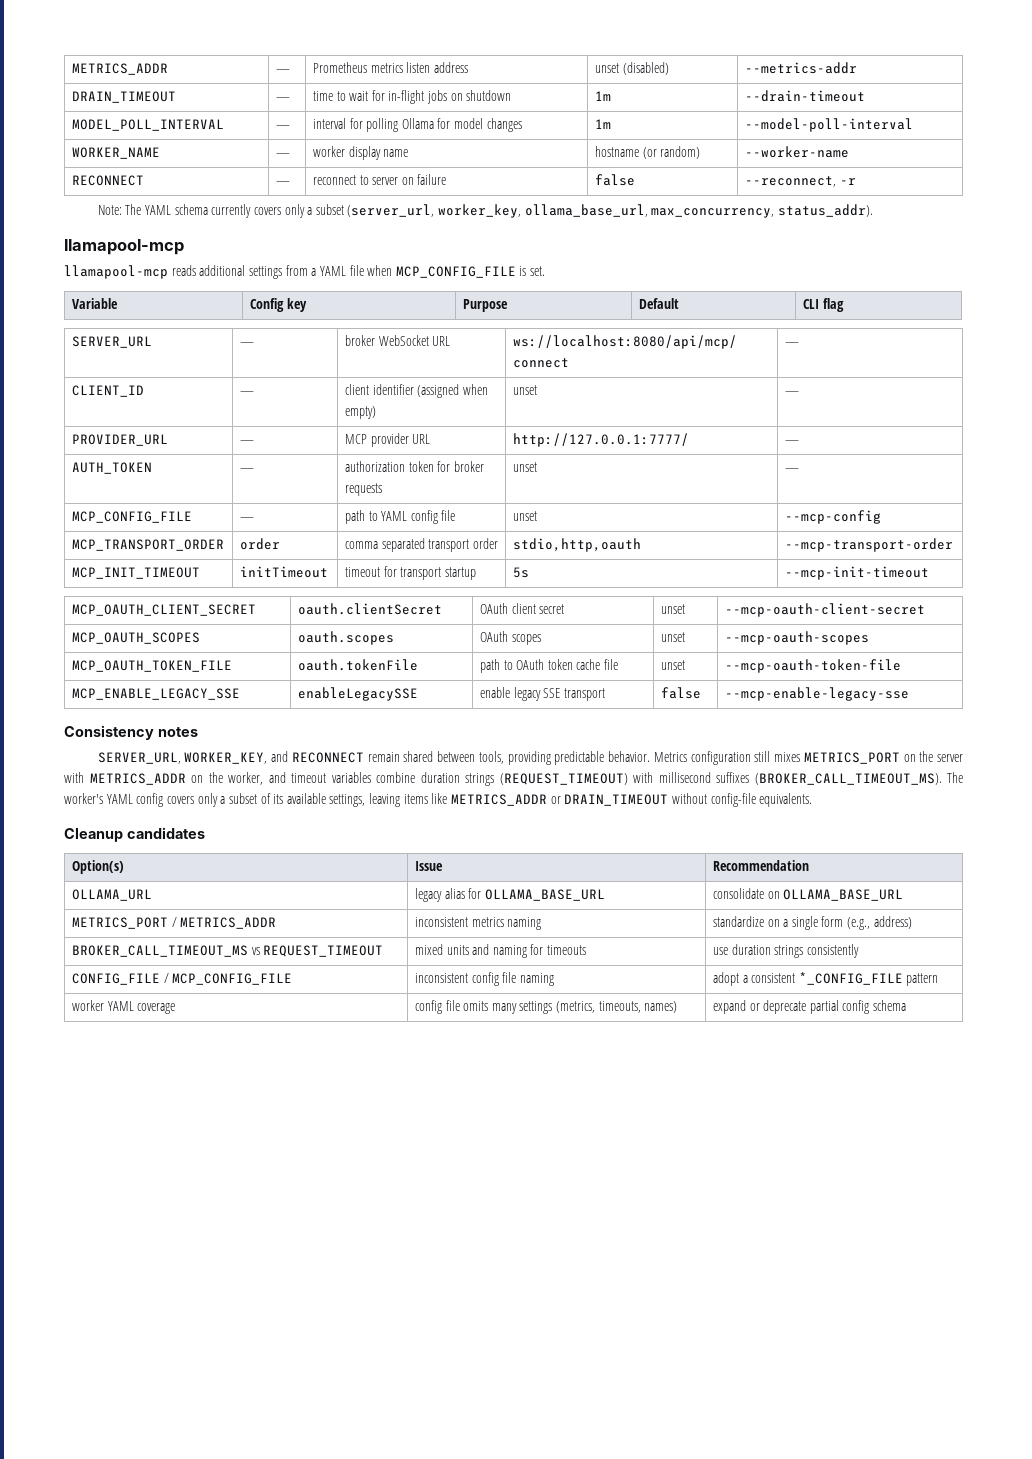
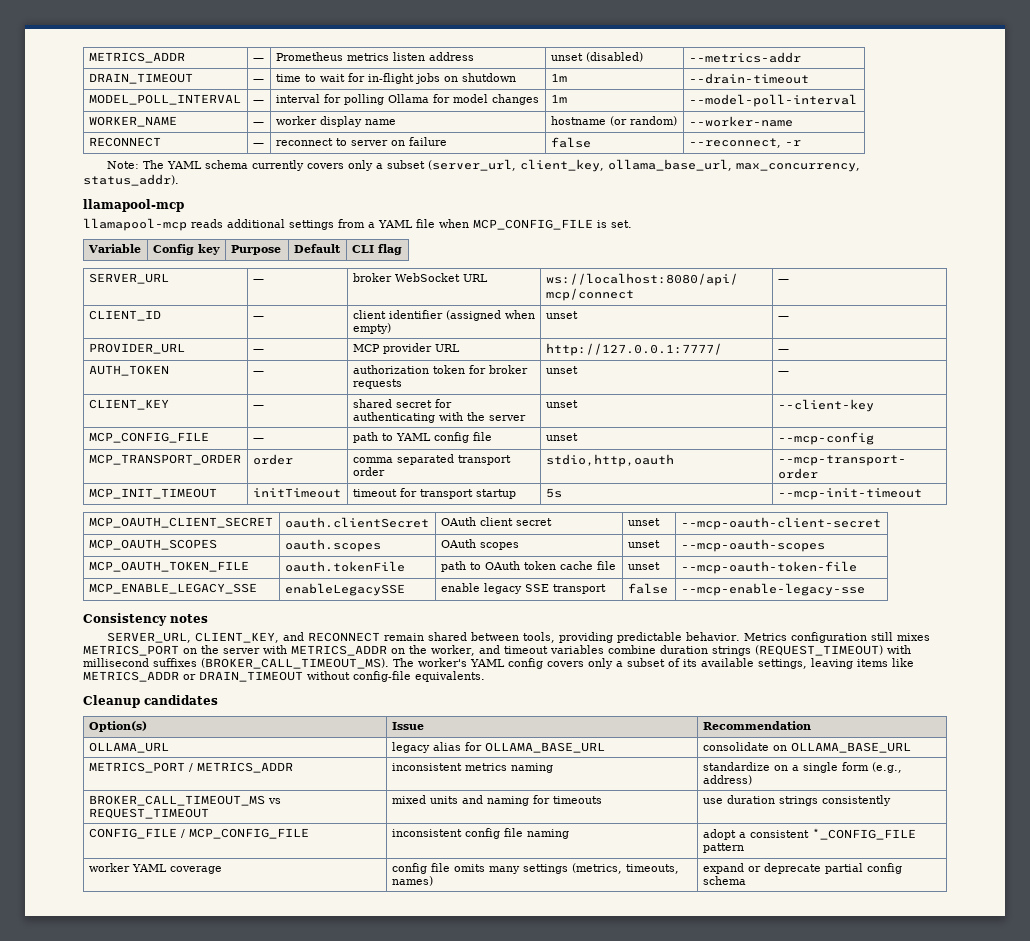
[438,204,522,218] worker_key, -> [520,159,605,172] client_key,
(799, 470) none -> [88,399,169,410] [252,405,264,408] [352,399,452,408] [352,412,526,423] [545,400,578,408] [777,399,874,412] // CLIENT_KEY | — | shared secret for authenticating with the server | unset | --client-key
[184,752,268,764] WORKER_KEY, -> [195,632,280,643] CLIENT_KEY,

